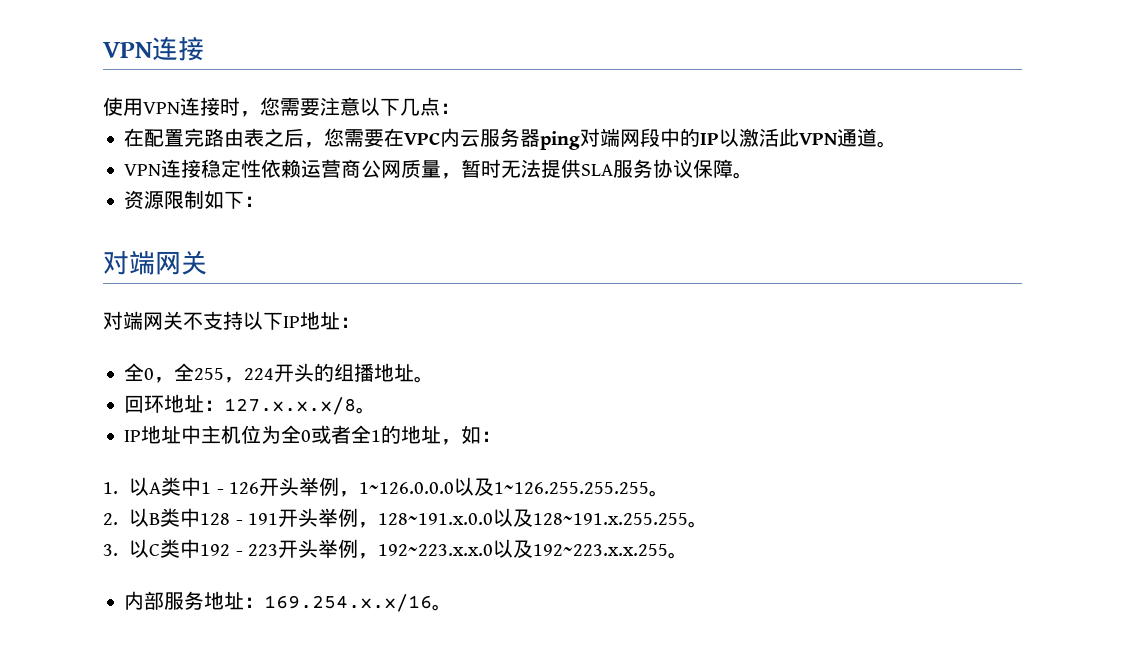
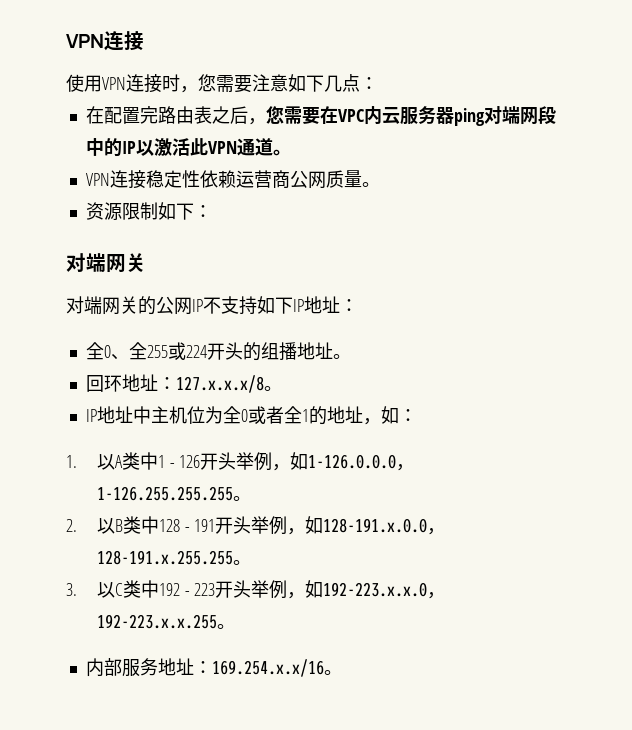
[360,97,380,116] 以 -> [288,74,306,92] 如
[441,159,734,179] ，暂时无法提供SLA服务协议保障 -> (362, 179) none
[183,311,263,330] 不支持以 -> [138,296,275,315] 的公网IP不支持如
[154,363,245,383] ，全255， -> [110,342,186,360] 、全255或
[358,477,649,496] 1~126.0.0.0以及1~126.255.255.255 -> [290,452,415,471] [96,486,233,501] 如1-126.0.0.0，1-126.255.255.255
[377,508,688,527] 128~191.x.0.0以及128~191.x.255.255 -> [305,516,446,535] [96,550,233,565] 如128-191.x.0.0，128-191.x.255.255
[377,539,668,558] 192~223.x.x.0以及192~223.x.x.255 -> [305,580,446,599] [96,614,217,629] 如192-223.x.x.0，192-223.x.x.255

